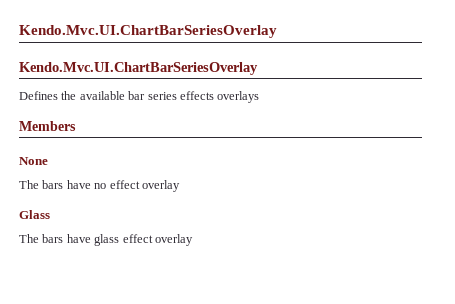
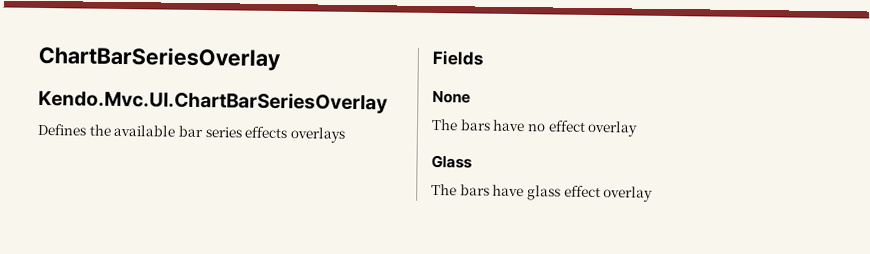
[19,25,277,38] Kendo.Mvc.UI.ChartBarSeriesOverlay -> [38,45,281,72] ChartBarSeriesOverlay
[19,121,76,131] Members -> [432,49,483,66] Fields

